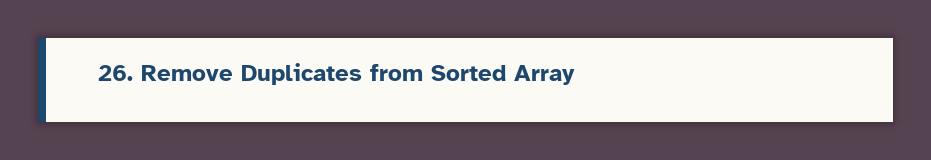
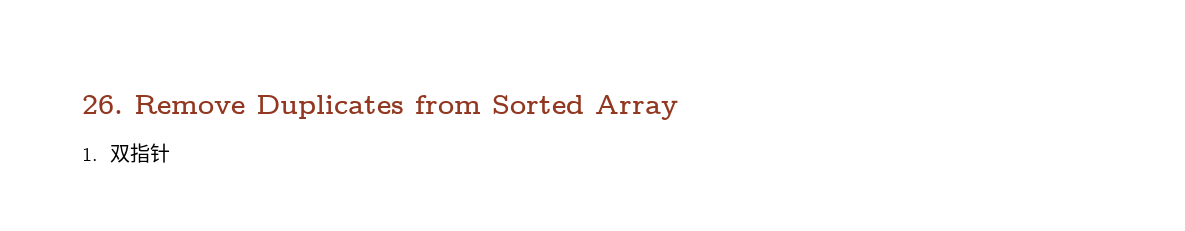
(575, 75) none -> [82,143,170,163] // 1.双指针

